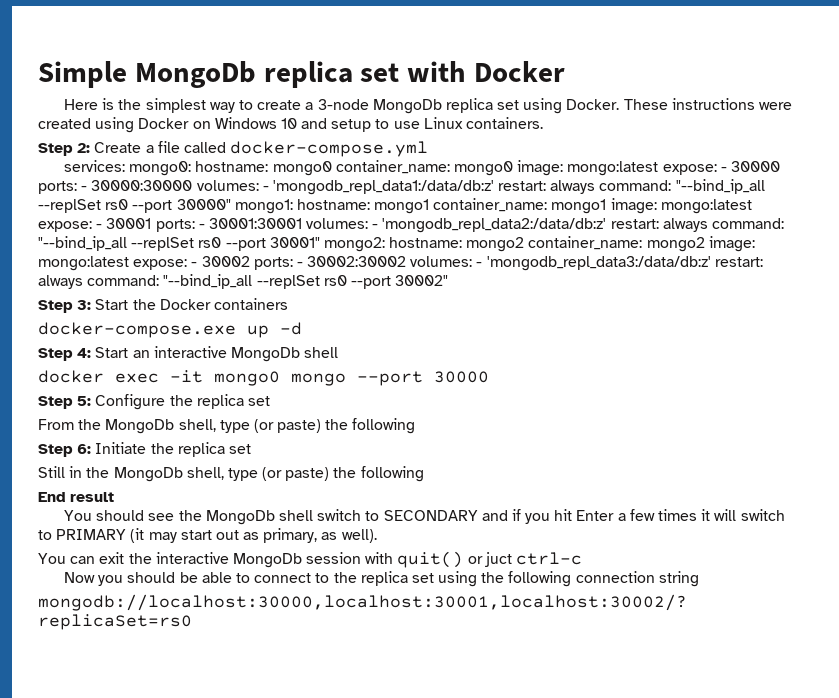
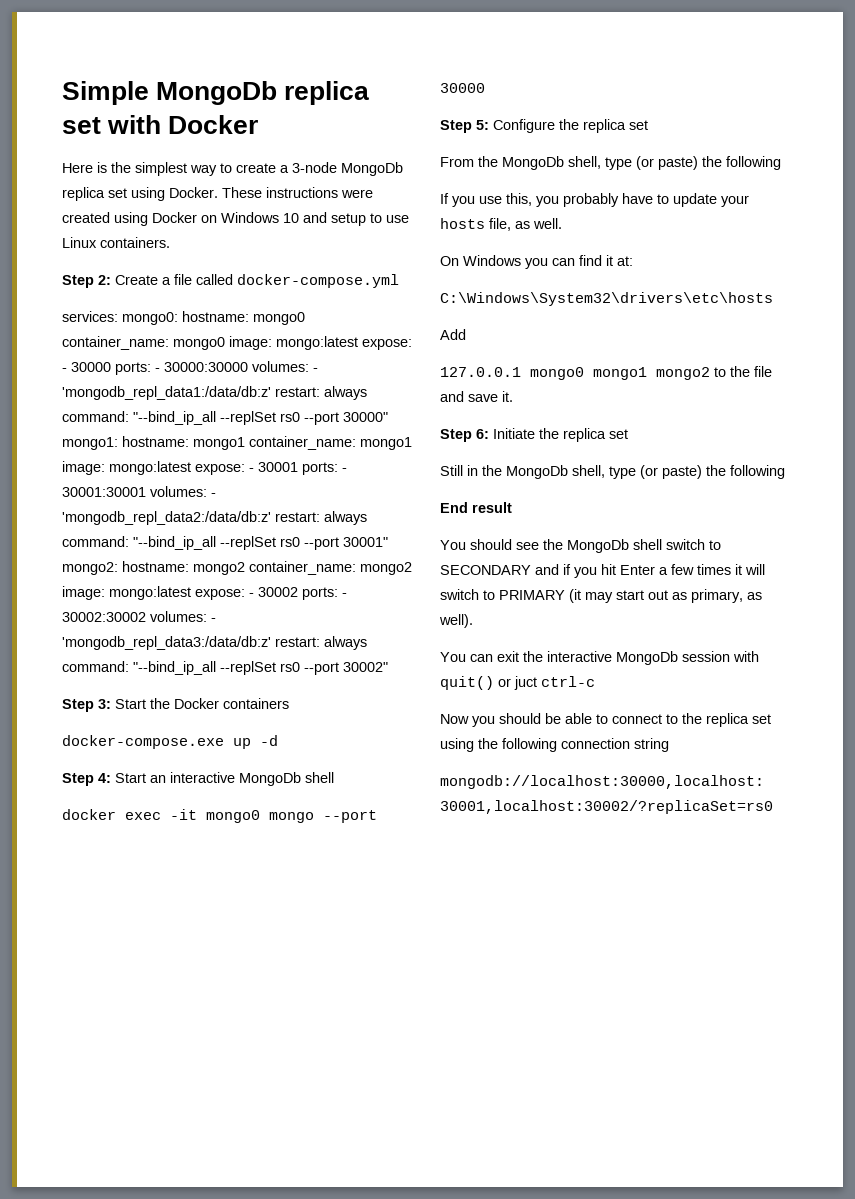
(416, 426) none -> [440,193,749,207] [440,218,562,231] [440,255,633,269] [440,292,773,306] [440,329,466,340] [440,366,772,380] [440,391,513,402] // If you use this, you probably have to update your hosts file, as well. // On Windows you can find it at: // C:\Windows\System32\drivers\etc\hosts // Add // 127.0.0.1 mongo0 mongo1 mongo2 to the file and save it.

